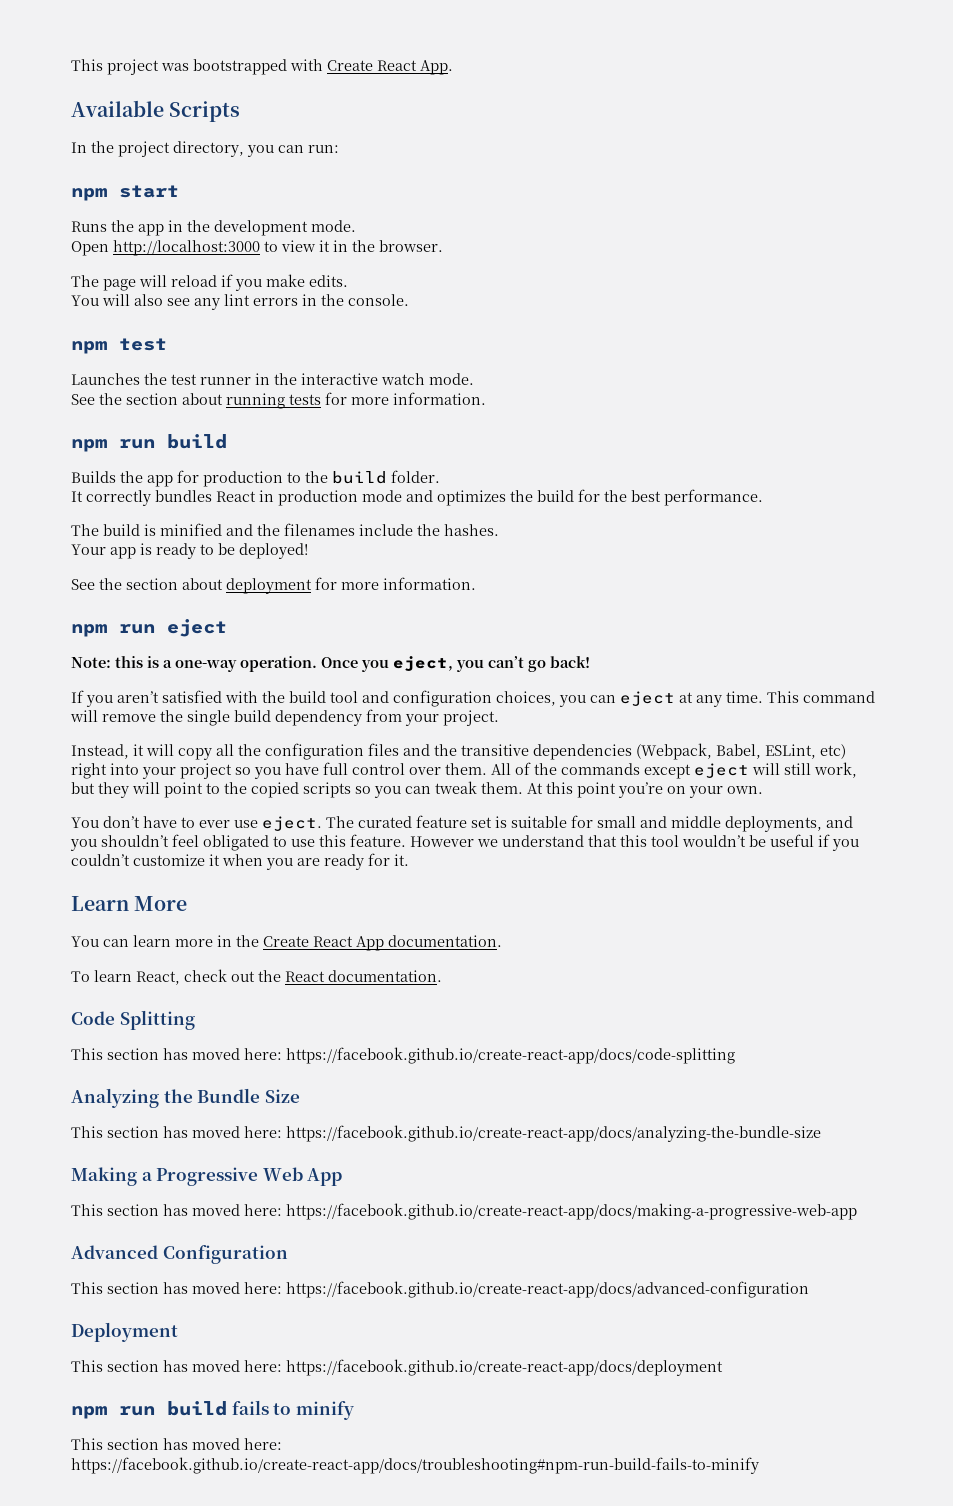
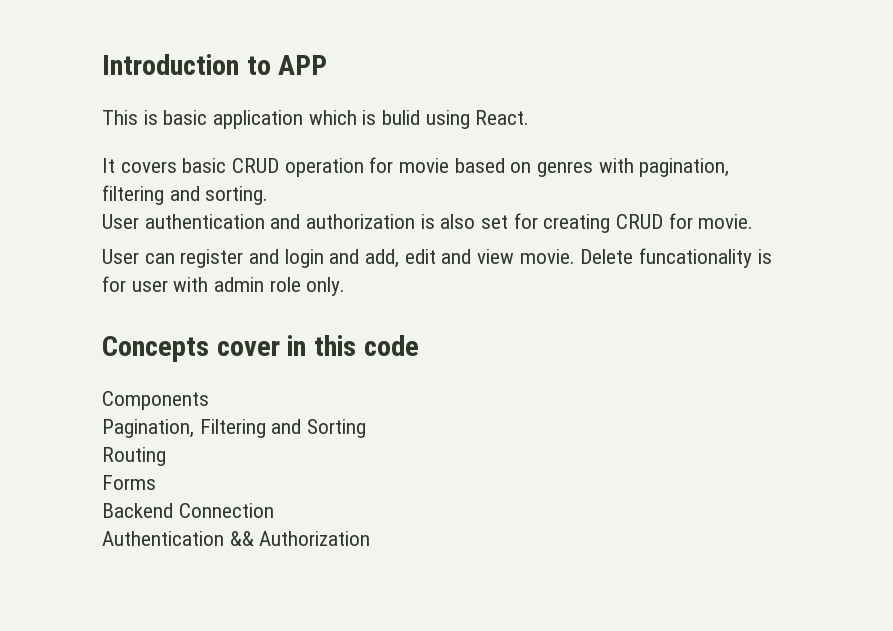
[71,59,453,75] [71,100,241,122] [71,141,339,157] [71,185,179,201] [71,220,356,236] [71,240,443,256] [71,274,348,291] [71,294,409,310] [71,338,167,354] [71,373,474,385] [71,392,486,409] [71,434,227,452] [71,470,440,487] [71,489,763,506] [71,523,499,536] [71,543,308,559] [71,577,476,594] [71,619,227,637] [71,656,590,672] [71,690,875,707] [70,709,499,726] [71,743,846,760] [71,762,857,779] [71,781,763,798] [71,815,853,832] [70,834,859,851] [71,853,409,870] [71,896,188,911] [71,935,502,951] [71,969,442,985] [71,1010,195,1030] [71,1047,735,1064] [71,1088,300,1108] [71,1125,821,1142] [71,1167,343,1186] [71,1203,857,1220] [71,1245,288,1264] [71,1281,809,1298] [71,1322,178,1342] [71,1359,723,1376] [71,1400,354,1420] [71,1438,282,1450] [71,1457,759,1474] This project was bootstrapped with Create React App. // Available Scripts // In the project directory, you can run: // npm start // Runs the app in the development mode. // Open http://localhost:3000 to view it in the browser. // The page will reload if you make edits. // You will also see any lint errors in the console. // npm test // Launches the test runner in the interactive watch mode. // See the section about running tests for more information. // npm run build // Builds the app for production to the build folder. // It correctly bundles React in production mode and optimizes the build for the best performance. // The build is minified and the filenames include the hashes. // Your app is ready to be deployed! // See the section about deployment for more information. // npm run eject // Note: this is a one-way operation. Once you eject, you can’t go back! // If you aren’t satisfied with the build tool and configuration choices, you can eject at any time. This command will remove the single build dependency from your project. // Instead, it will copy all the configuration files and the transitive dependencies (Webpack, Babel, ESLint, etc) right into your project so you have full control over them. All of the commands except eject will still work, but they will point to the copied scripts so you can tweak them. At this point you’re on your own. // You don’t have to ever use eject. The curated feature set is suitable for small and middle deployments, and you shouldn’t feel obligated to use this feature. However we understand that this tool wouldn’t be useful if you couldn’t customize it when you are ready for it. // Learn More // You can learn more in the Create React App documentation. // To learn React, check out the React documentation. // Code Splitting // This section has moved here: https://facebook.github.io/create-react-app/docs/code-splitting // Analyzing the Bundle Size // This section has moved here: https://facebook.github.io/create-react-app/docs/analyzing-the-bundle-size // Making a Progressive Web App // This section has moved here: https://facebook.github.io/create-react-app/docs/making-a-progressive-web-app // Advanced Configuration // This section has moved here: https://facebook.github.io/create-react-app/docs/advanced-configuration // Deployment // This section has moved here: https://facebook.github.io/create-react-app/docs/deployment // npm run build fails to minify // This section has moved here: https://facebook.github.io/create-react-app/docs/troubleshooting#npm-run-build-fails-to-minify -> [102,54,328,75] [102,110,530,129] [102,157,730,177] [102,185,269,205] [102,213,754,233] [102,248,772,268] [102,276,346,296] [102,335,419,362] [102,391,209,410] [102,419,367,438] [102,447,166,466] [102,475,156,490] [102,503,274,518] [102,531,371,546] Introduction to APP // This is basic application which is bulid using React. // It covers basic CRUD operation for movie based on genres with pagination, filtering and sorting. // User authentication and authorization is also set for creating CRUD for movie. // User can register and login and add, edit and view movie. Delete funcationality is for user with admin role only. // Concepts cover in this code // Components // Pagination, Filtering and Sorting // Routing // Forms // Backend Connection // Authentication && Authorization

